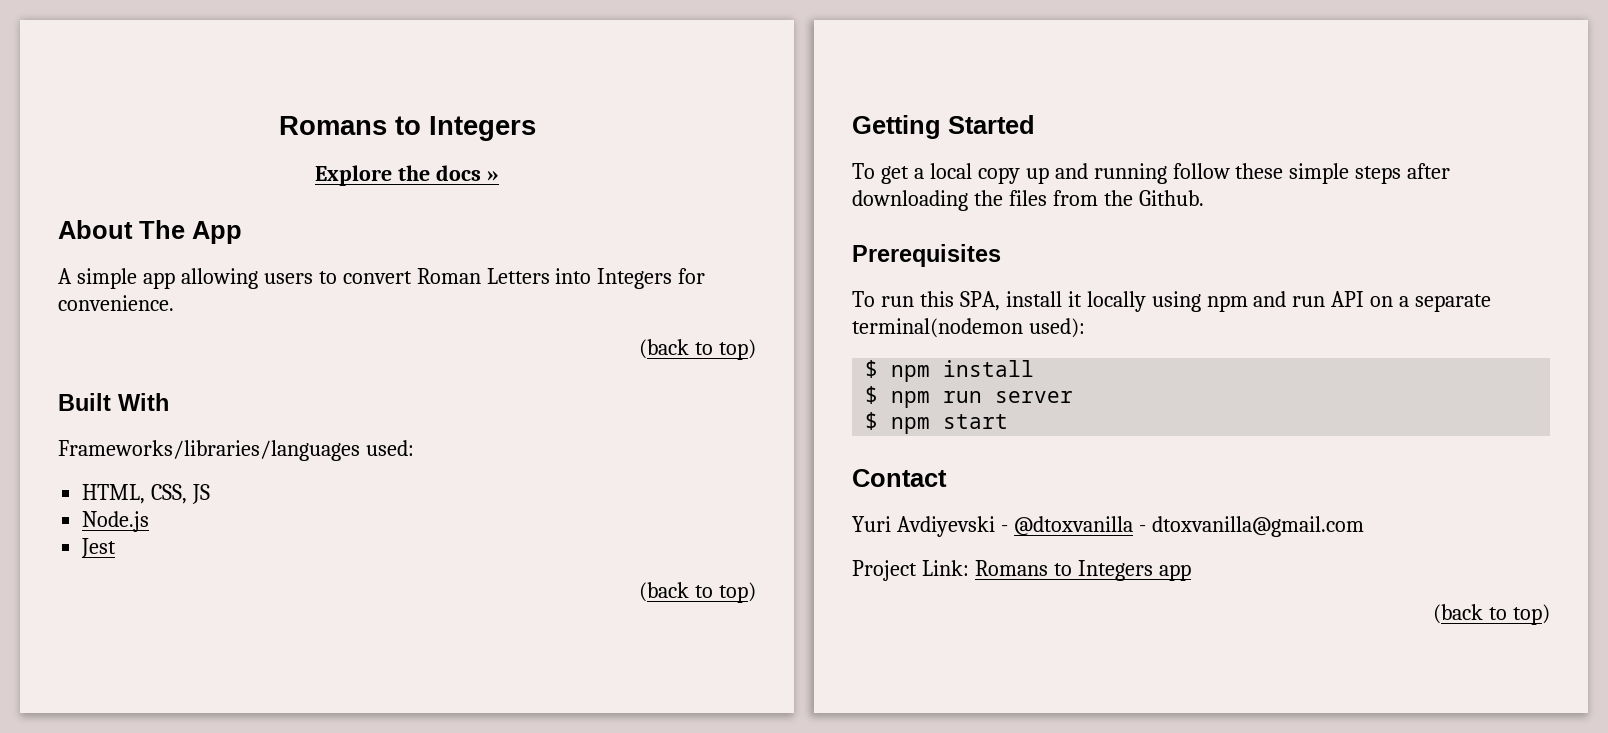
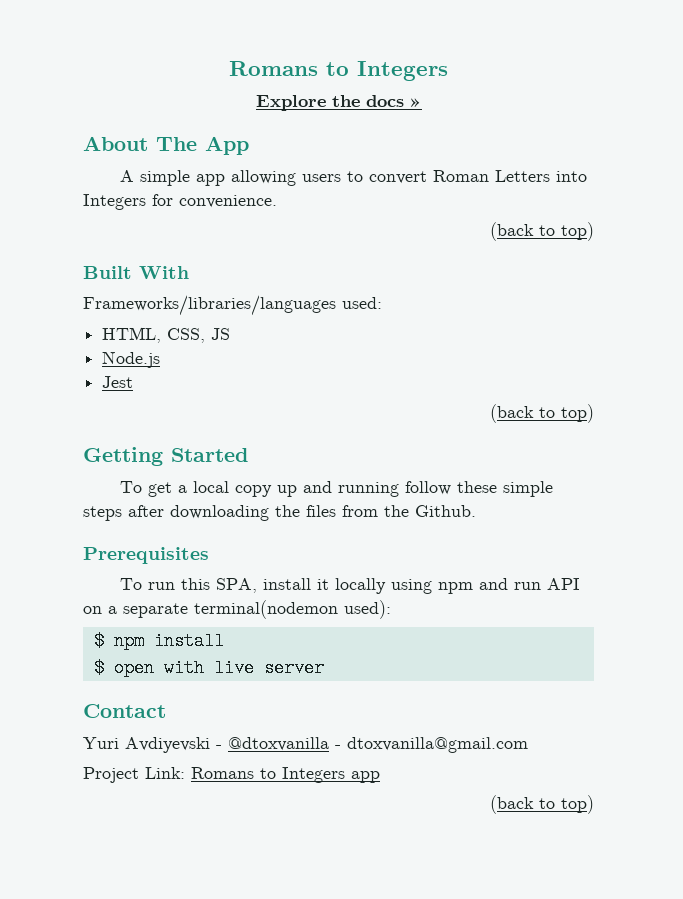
[891,391,1074,408] [865,412,1009,434] npm run server // $ npm start -> [113,659,324,677] open with live server

